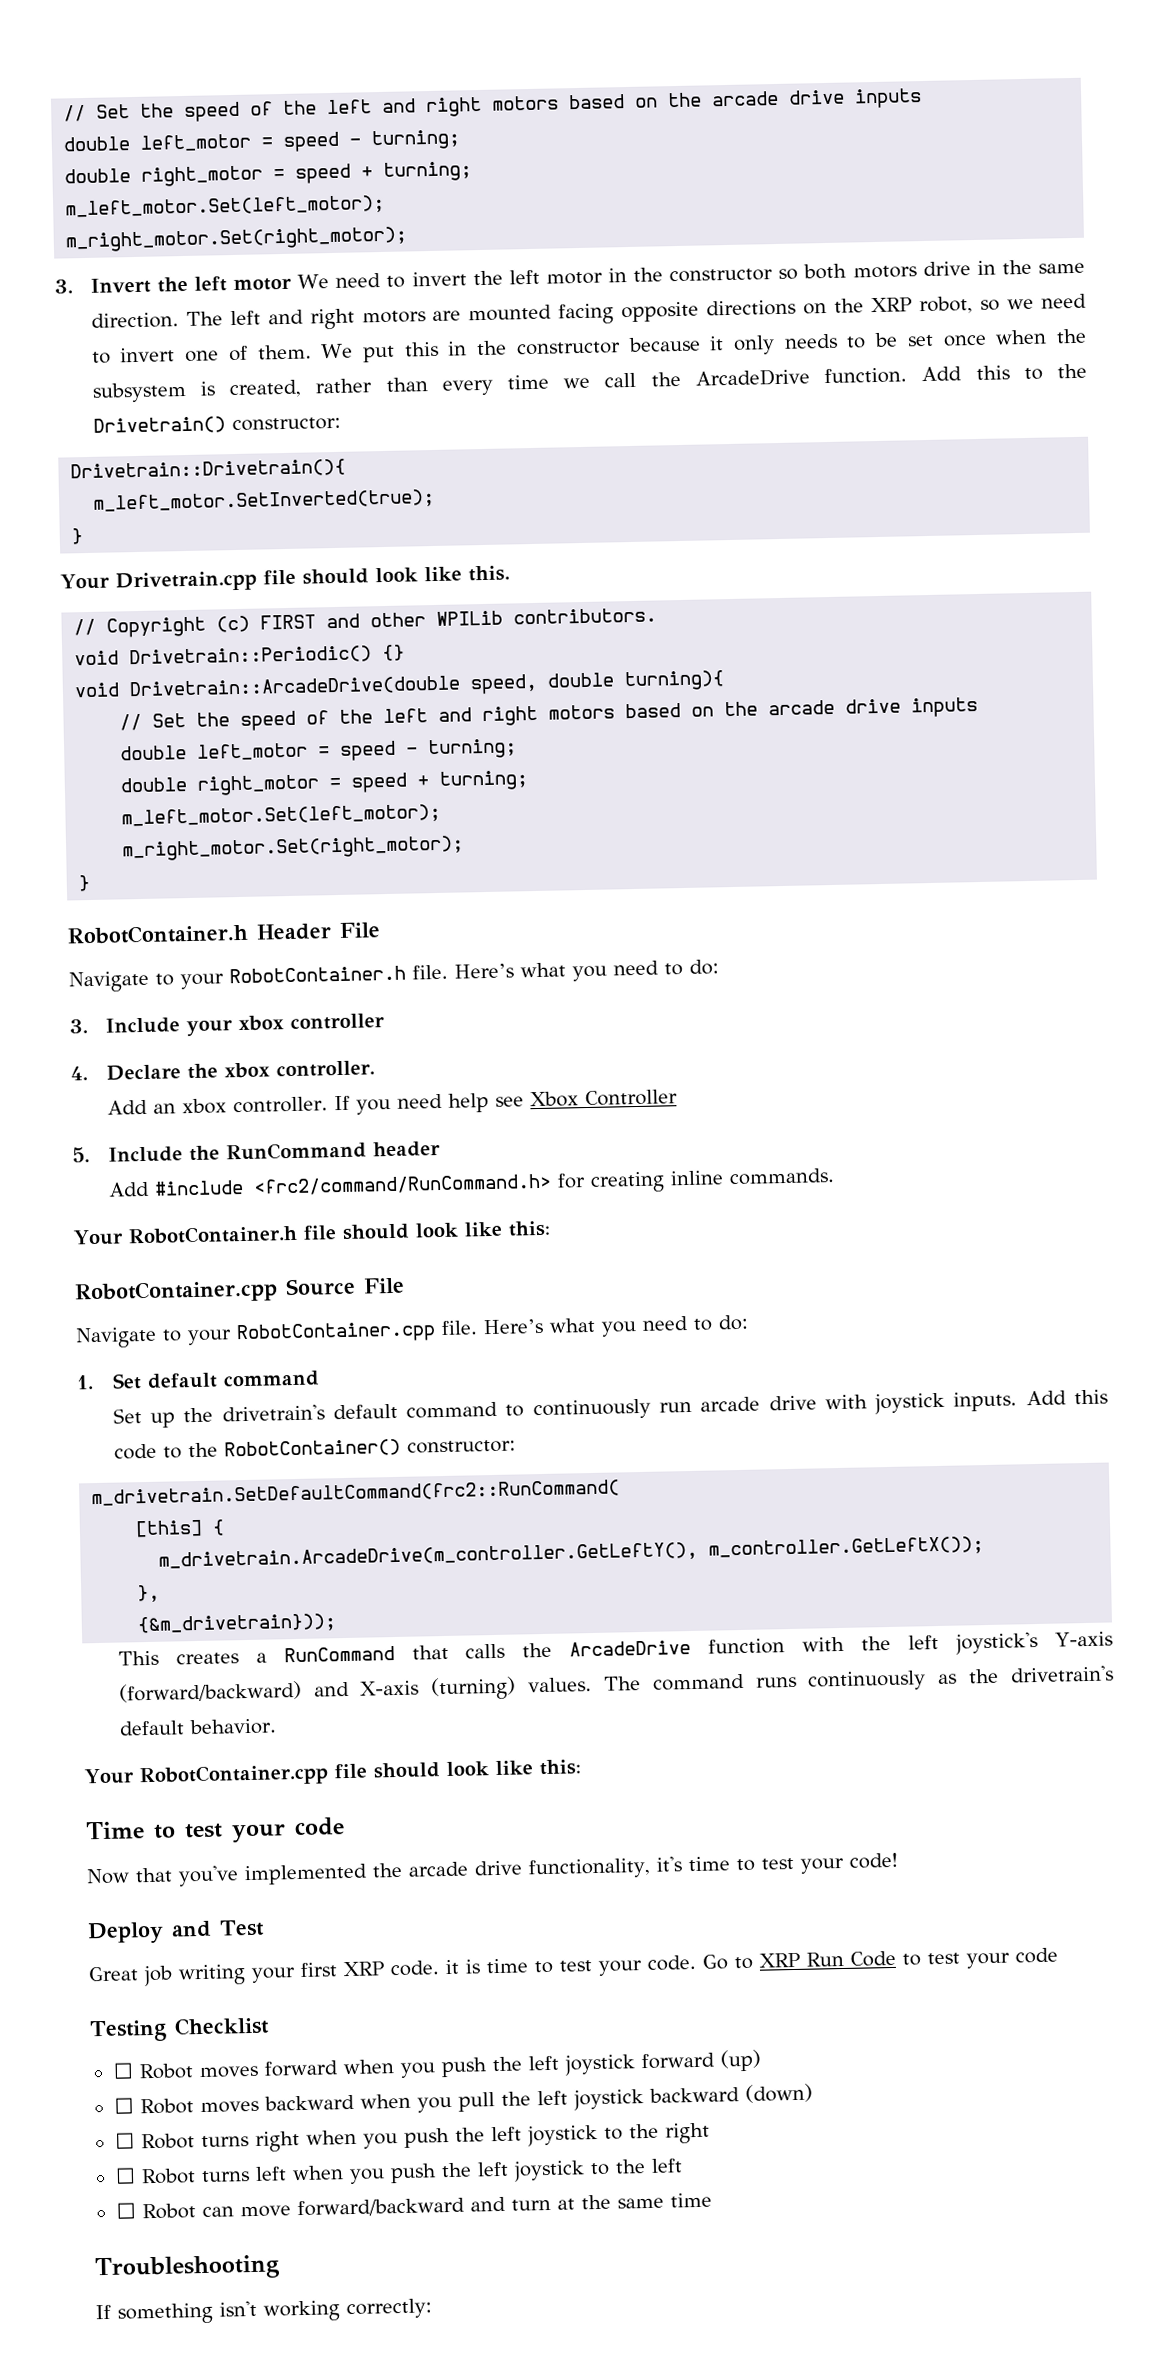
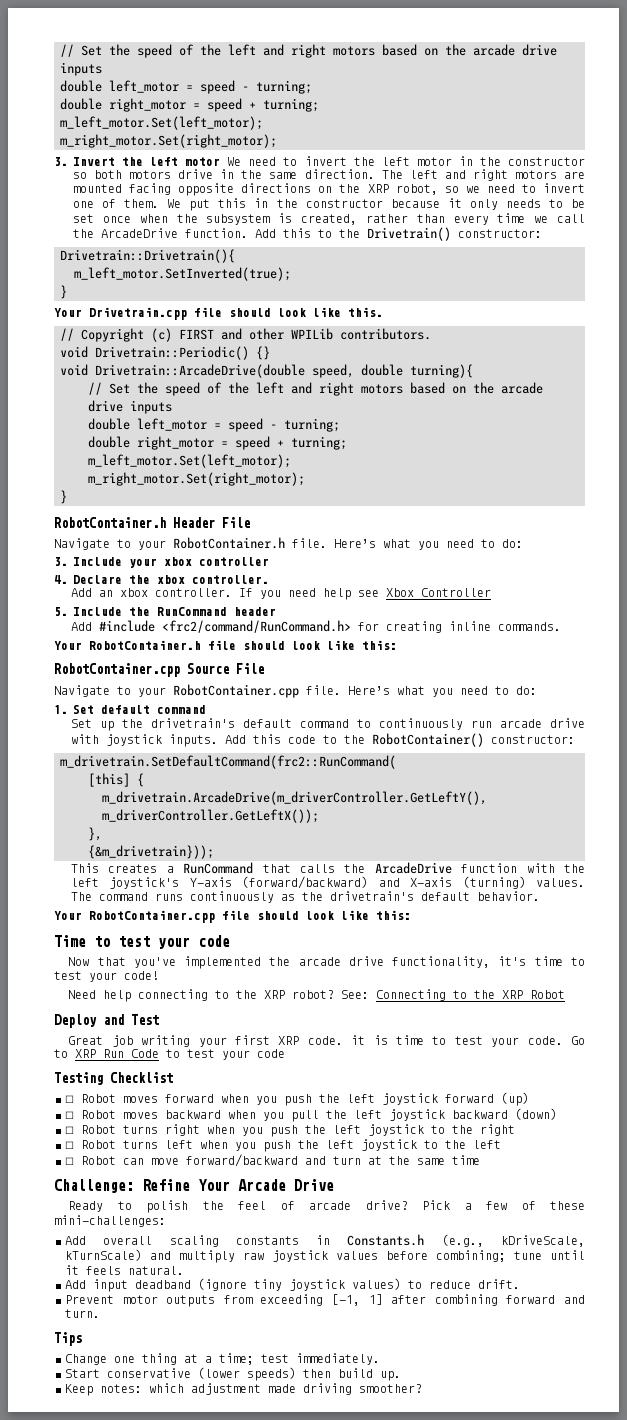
[158,1536,985,1570] m_drivetrain.ArcadeDrive(m_controller.GetLeftY(), m_controller.GetLeftX()); -> [102,791,487,805] [102,809,319,823] m_drivetrain.ArcadeDrive(m_driverController.GetLeftY(), m_driverController.GetLeftX());
(898, 1860) none -> [68,989,566,1002] // Need help connecting to the XRP robot? See: Connecting to the XRP Robot
[94,2254,280,2282] [95,2298,432,2325] Troubleshooting // If something isn't working correctly: -> [54,1179,334,1193] [68,1200,585,1213] [54,1215,166,1227] [65,1234,585,1247] [65,1249,585,1263] [65,1265,184,1275] [65,1278,520,1292] [65,1294,586,1307] [65,1309,100,1318] [54,1332,82,1346] [65,1353,380,1365] [65,1367,401,1381] [65,1383,422,1396] Challenge: Refine Your Arcade Drive // Ready to polish the feel of arcade drive? Pick a few of these mini‑challenges: // Add overall scaling constants in Constants.h (e.g., kDriveScale, kTurnScale) and multiply raw joystick values before combining; tune until it feels natural. // Add input deadband (ignore tiny joystick values) to reduce drift. // Prevent motor outputs from exceeding [-1, 1] after combining forward and turn. // Tips // Change one thing at a time; test immediately. // Start conservative (lower speeds) then build up. // Keep notes: which adjustment made driving smoother?

